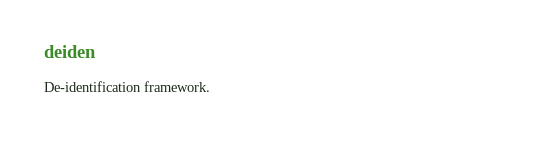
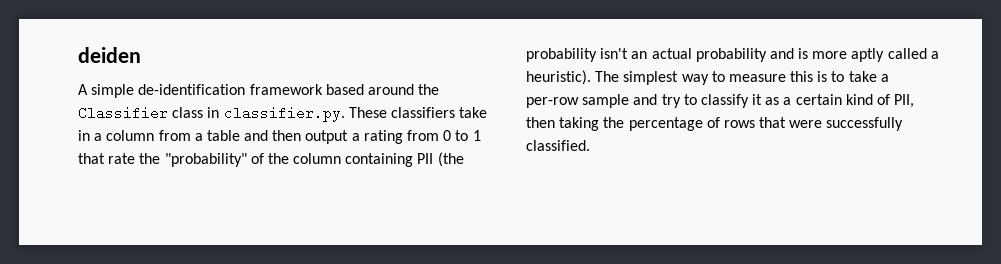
[44,81,210,92] De-identification framework. -> [78,84,440,98] [78,106,488,122] [78,130,481,144] [78,152,464,167] [526,48,939,62] [526,70,889,85] [526,94,915,108] [526,117,904,131] [526,140,590,151] A simple de-identification framework based around the Classifier class in classifier.py. These classifiers take in a column from a table and then output a rating from 0 to 1 that rate the "probability" of the column containing PII (the probability isn't an actual probability and is more aptly called a heuristic). The simplest way to measure this is to take a per-row sample and try to classify it as a certain kind of PII, then taking the percentage of rows that were successfully classified.

